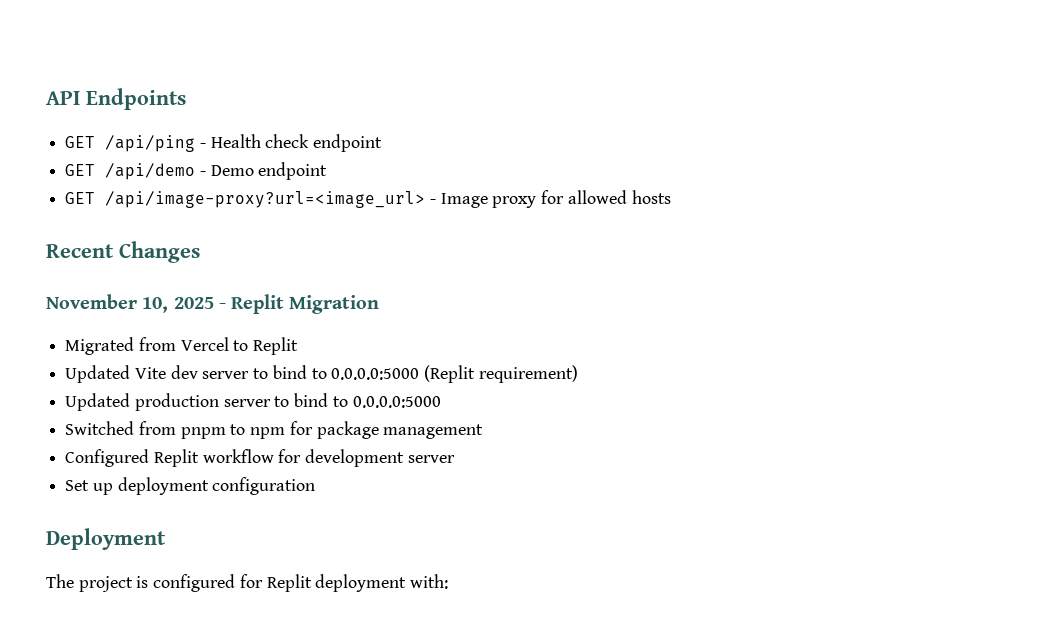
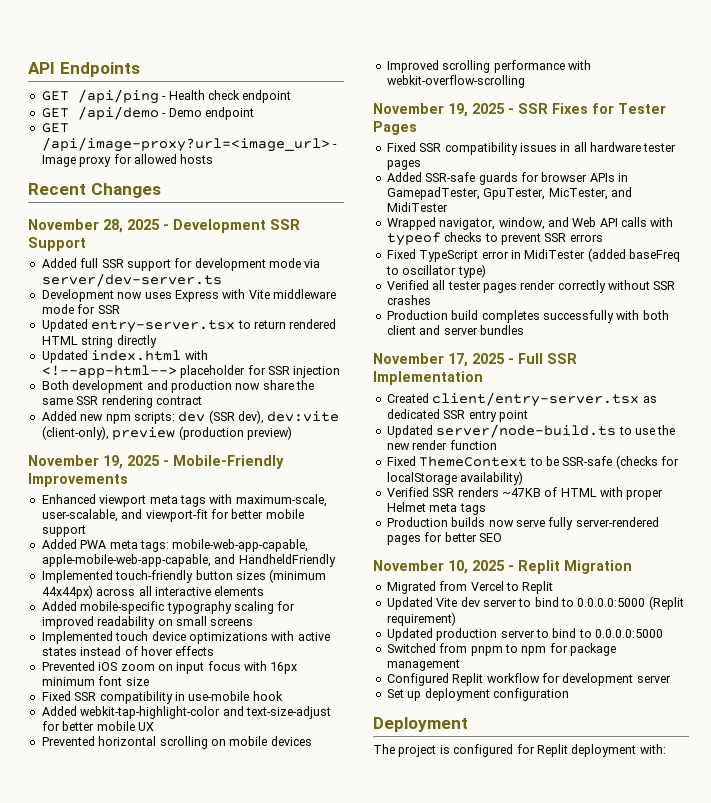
(200, 252) none -> [28,219,300,233] [28,237,86,251] [41,258,321,271] [41,273,222,287] [41,289,336,302] [41,304,120,314] [41,319,337,333] [41,335,157,348] [41,350,208,363] [41,365,341,378] [41,380,314,393] [41,395,202,408] [41,410,340,424] [41,426,292,440] [28,455,284,469] [28,473,128,487] [41,494,327,507] [41,509,304,522] [41,525,86,537] [41,539,309,552] [41,554,336,567] [41,569,327,583] [41,585,265,599] [41,601,296,614] [41,616,254,629] [41,631,330,644] [41,646,215,656] [41,661,298,674] [41,676,149,686] [41,691,283,704] [41,706,331,719] [41,721,154,731] [41,736,312,749] [386,60,591,73] [386,75,525,88] [373,103,666,117] [373,121,417,135] [386,142,677,155] [386,160,421,170] [386,172,628,185] [386,187,632,200] [386,202,448,212] [386,217,674,230] [386,232,603,246] [386,248,680,262] [385,264,486,278] [386,280,676,293] [386,295,431,305] [386,310,669,323] [386,325,524,335] [373,353,577,367] [373,371,483,385] [386,392,657,407] [386,409,528,422] [386,424,676,438] [386,440,497,450] [386,455,679,469] [386,471,524,485] [386,487,664,500] [386,502,486,515] [386,517,659,530] [386,532,502,545] // November 28, 2025 - Development SSR Support // Added full SSR support for development mode via server/dev-server.ts // Development now uses Express with Vite middleware mode for SSR // Updated entry-server.tsx to return rendered HTML string directly // Updated index.html with <!--app-html--> placeholder for SSR injection // Both development and production now share the same SSR rendering contract // Added new npm scripts: dev (SSR dev), dev:vite (client-only), preview (production preview) // November 19, 2025 - Mobile-Friendly Improvements // Enhanced viewport meta tags with maximum-scale, user-scalable, and viewport-fit for better mobile support // Added PWA meta tags: mobile-web-app-capable, apple-mobile-web-app-capable, and HandheldFriendly // Implemented touch-friendly button sizes (minimum 44x44px) across all interactive elements // Added mobile-specific typography scaling for improved readability on small screens // Implemented touch device optimizations with active states instead of hover effects // Prevented iOS zoom on input focus with 16px minimum font size // Fixed SSR compatibility in use-mobile hook // Added webkit-tap-highlight-color and text-size-adjust for better mobile UX // Prevented horizontal scrolling on mobile devices // Improved scrolling performance with webkit-overflow-scrolling // November 19, 2025 - SSR Fixes for Tester Pages // Fixed SSR compatibility issues in all hardware tester pages // Added SSR-safe guards for browser APIs in GamepadTester, GpuTester, MicTester, and MidiTester // Wrapped navigator, window, and Web API calls with typeof checks to prevent SSR errors // Fixed TypeScript error in MidiTester (added baseFreq to oscillator type) // Verified all tester pages render correctly without SSR crashes // Production build completes successfully with both client and server bundles // November 17, 2025 - Full SSR Implementation // Created client/entry-server.tsx as dedicated SSR entry point // Updated server/node-build.ts to use the new render function // Fixed ThemeContext to be SSR-safe (checks for localStorage availability) // Verified SSR renders ~47KB of HTML with proper Helmet meta tags // Production builds now serve fully server-rendered pages for better SEO

